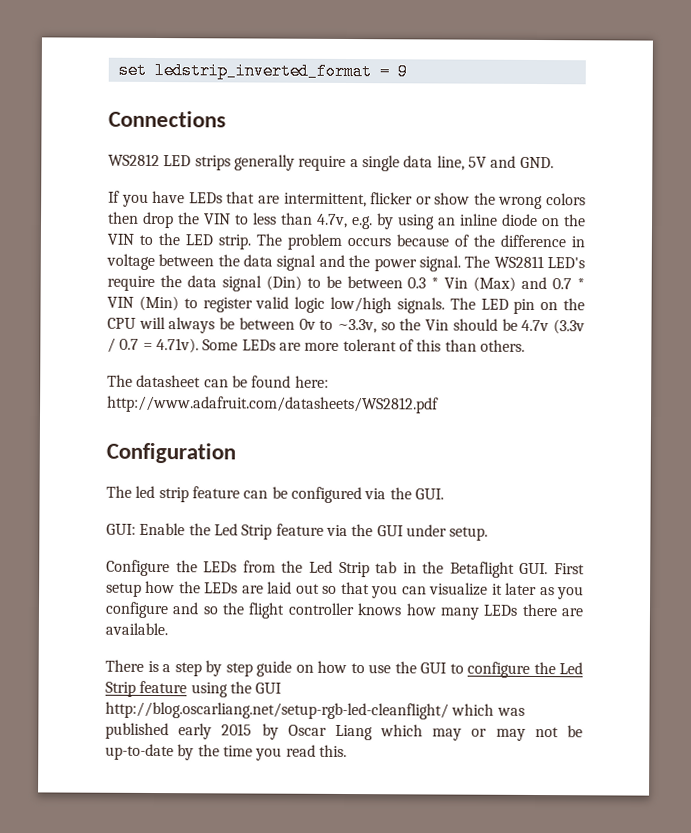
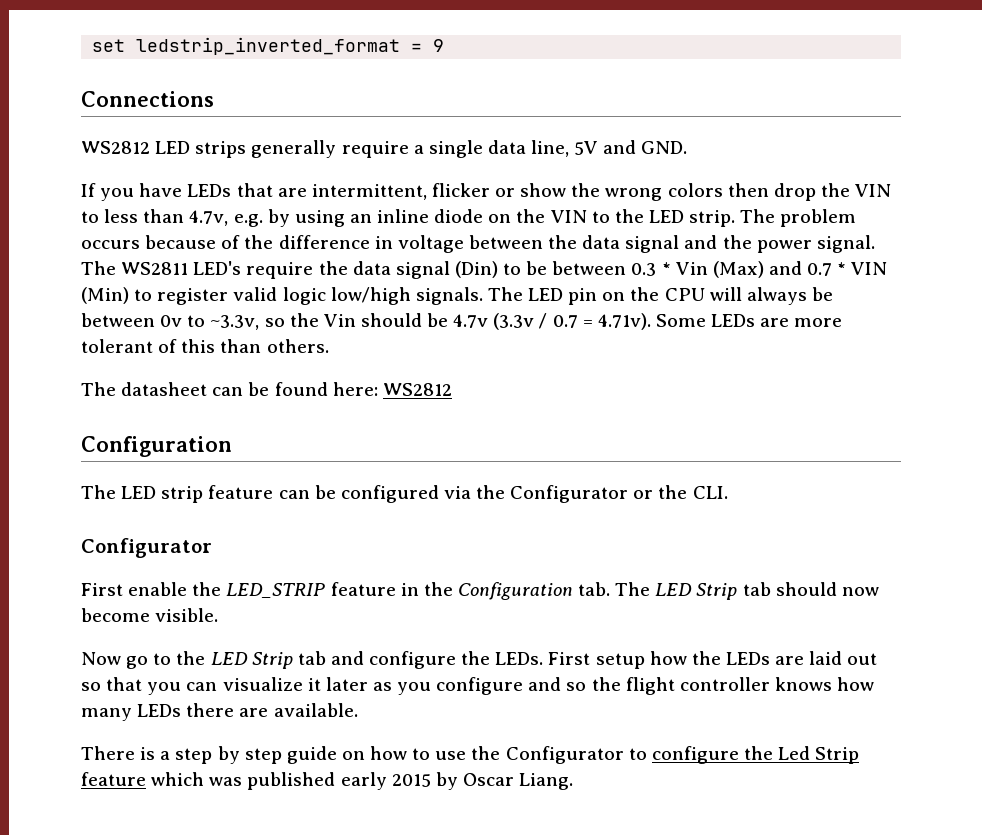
[107,395,439,414] http://www.adafruit.com/datasheets/WS2812.pdf -> [382,383,452,396] WS2812
[135,485,156,499] led -> [121,486,157,499] LED
[414,488,444,500] [106,522,489,541] [106,559,549,578] GUI. // GUI: Enable the Led Strip feature via the GUI under setup. // Configure the LEDs from the Led Strip tab in the Betaflight GUI. -> [510,485,728,503] [81,538,212,558] [81,582,879,600] [81,608,219,622] [81,651,544,669] Configurator or the CLI. // Configurator // First enable the LED_STRIP feature in the Configuration tab. The LED Strip tab should now become visible. // Now go to the LED Strip tab and configure the LEDs.
[420,662,447,674] GUI -> [505,746,624,764] Configurator
[190,681,283,698] [105,701,449,720] using the GUI http://blog.oscarliang.net/setup-rgb-led-cleanflight/ -> (146, 779) none
[334,724,583,741] [105,743,347,761] Liang which may or may not be up-to-date by the time you read this. -> [519,773,574,790] Liang.

